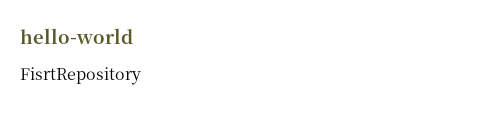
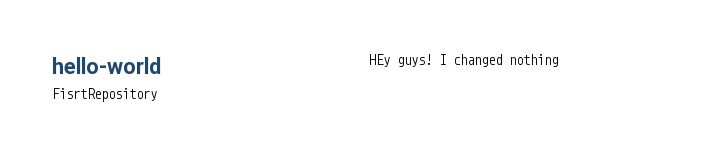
(141, 76) none -> [369,54,558,67] // HEy guys! I changed nothing

